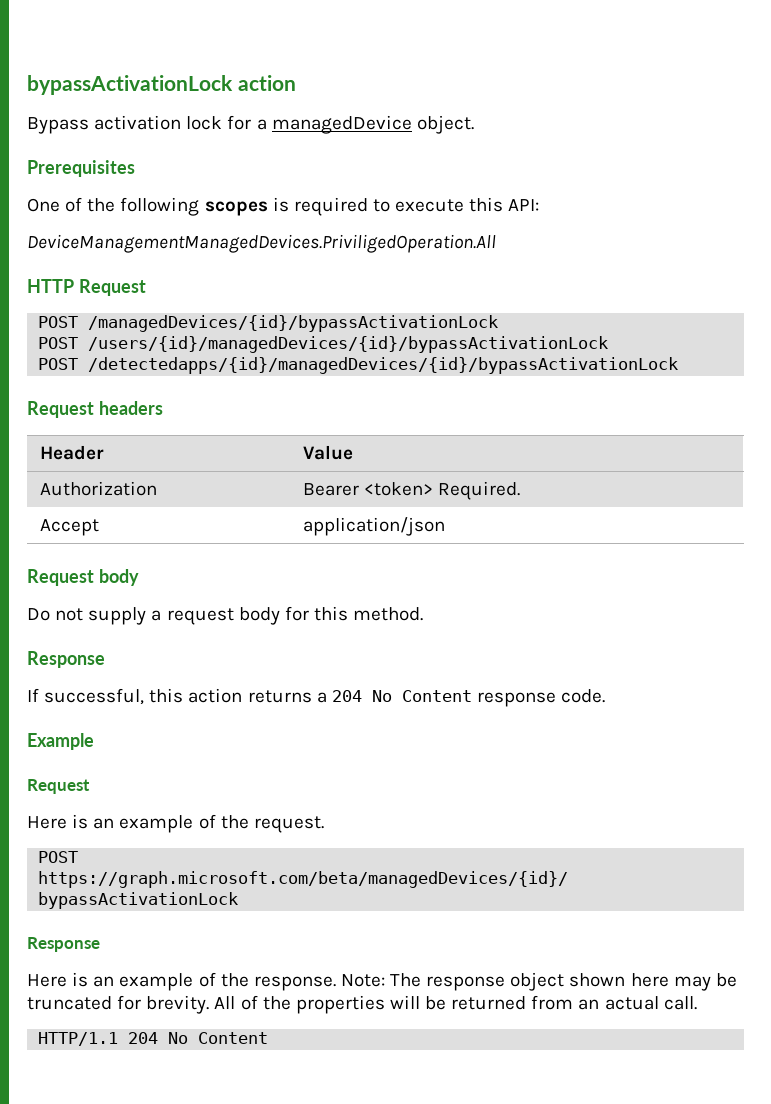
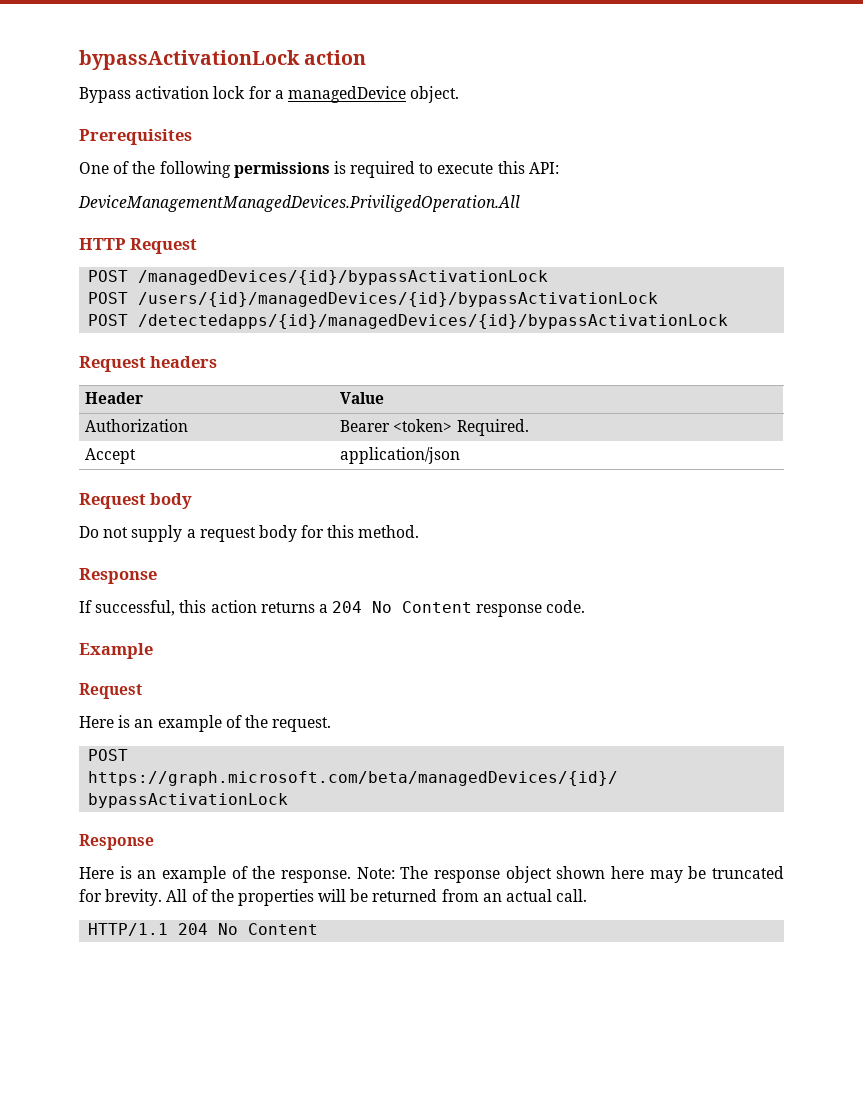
[204,201,268,216] scopes -> [233,162,330,178] permissions

